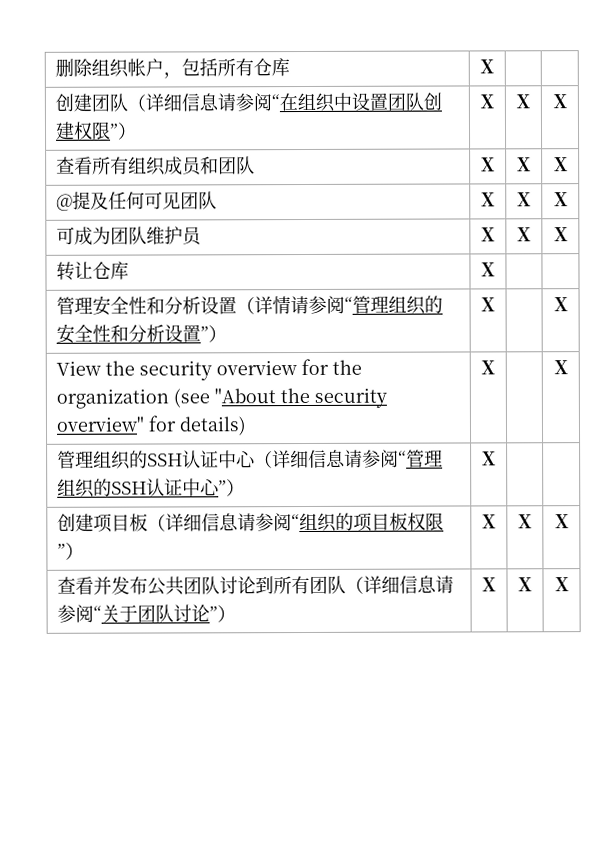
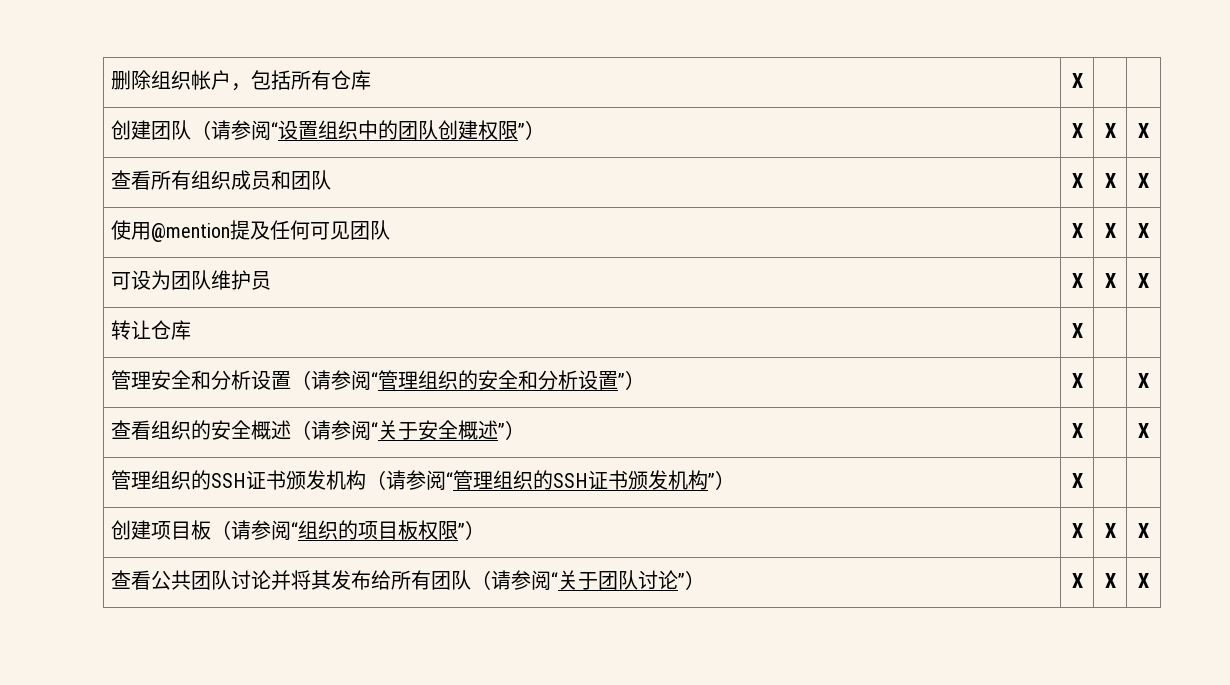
[145,92,389,112] 详细信息请参阅“在组织中设置 -> [211,120,399,140] 请参阅“设置组织中的
[56,193,74,211] @ -> [111,220,231,242] 使用@mention
[74,226,94,245] 成 -> [131,270,152,290] 设
[128,296,148,315] 性 -> (192, 379) none
[254,296,292,315] 详情 -> (312, 380) none
[92,324,112,343] 性 -> (519, 379) none
[56,358,363,381] [56,387,388,409] [56,415,248,436] View the security overview for the organization (see "About the security overview" for details) -> [111,420,526,440] 查看组织的安全概述（请参阅“关于安全概述”）
[182,449,347,469] 认证中心（详细信息 -> [246,470,387,490] 证书颁发机构（
[146,478,221,497] 认证中心 -> [588,470,709,490] 证书颁发机构
[165,513,240,532] 详细信息 -> (232, 530) none
[93,576,149,595] 并发布 -> (152, 580) none
[255,576,275,595] 到 -> [271,570,392,590] 并将其发布给
[363,575,438,594] 详细信息 -> (492, 580) none

